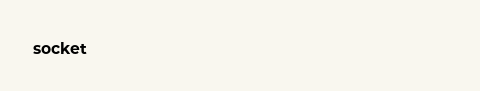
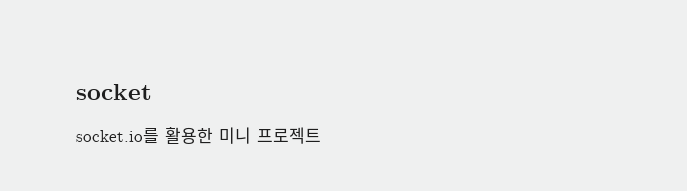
(87, 48) none -> [76,127,321,144] // socket.io를 활용한 미니 프로젝트

